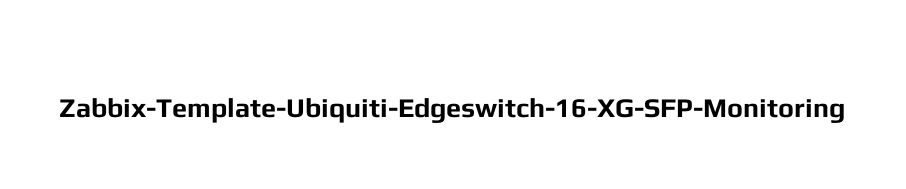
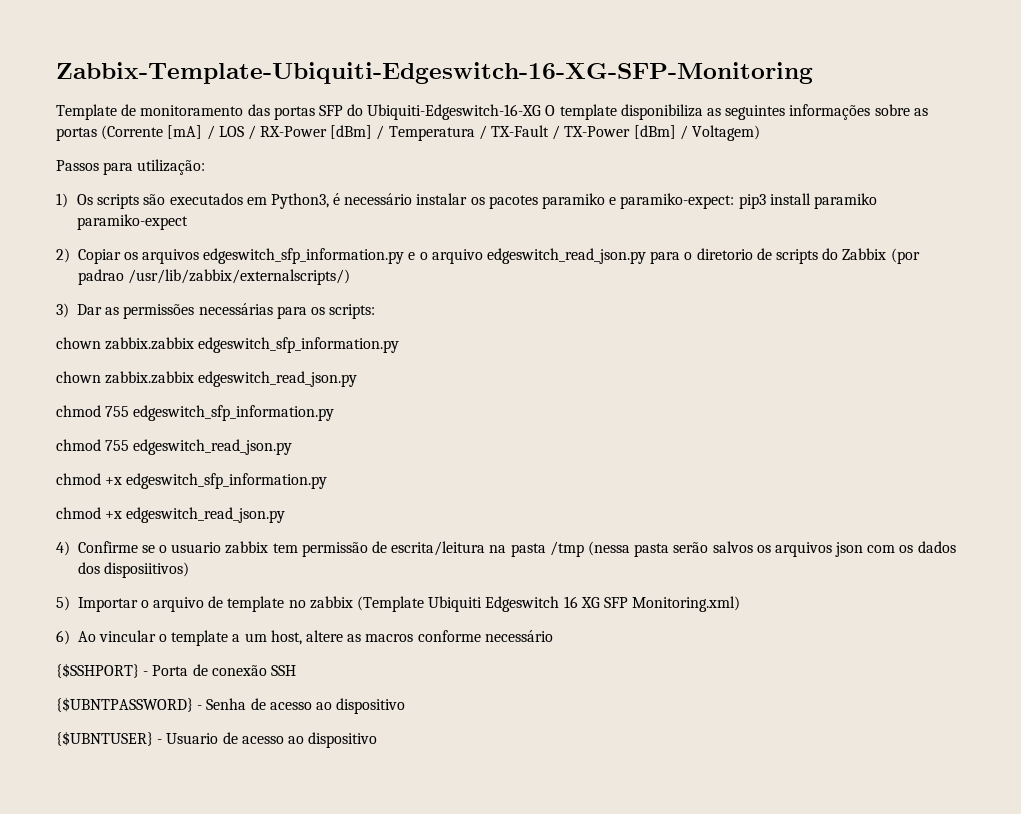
(845, 110) none -> [56,104,928,120] [56,125,760,141] [56,159,206,175] [56,193,877,209] [76,214,188,230] [56,248,920,264] [77,269,350,285] [56,303,376,319] [56,337,400,353] [56,371,358,387] [56,405,335,421] [56,439,293,455] [56,473,328,489] [56,507,286,523] [56,541,956,557] [77,562,189,578] [56,596,741,612] [56,630,553,646] [56,663,296,678] [56,697,406,714] [56,731,378,748] // Template de monitoramento das portas SFP do Ubiquiti-Edgeswitch-16-XG O template disponibiliza as seguintes informações sobre as portas (Corrente [mA] / LOS / RX-Power [dBm] / Temperatura / TX-Fault / TX-Power [dBm] / Voltagem) // Passos para utilização: // 1) Os scripts são executados em Python3, é necessário instalar os pacotes paramiko e paramiko-expect: pip3 install paramiko paramiko-expect // 2) Copiar os arquivos edgeswitch_sfp_information.py e o arquivo edgeswitch_read_json.py para o diretorio de scripts do Zabbix (por padrao /usr/lib/zabbix/externalscripts/) // 3) Dar as permissões necessárias para os scripts: // chown zabbix.zabbix edgeswitch_sfp_information.py // chown zabbix.zabbix edgeswitch_read_json.py // chmod 755 edgeswitch_sfp_information.py // chmod 755 edgeswitch_read_json.py // chmod +x edgeswitch_sfp_information.py // chmod +x edgeswitch_read_json.py // 4) Confirme se o usuario zabbix tem permissão de escrita/leitura na pasta /tmp (nessa pasta serão salvos os arquivos json com os dados dos disposiitivos) // 5) Importar o arquivo de template no zabbix (Template Ubiquiti Edgeswitch 16 XG SFP Monitoring.xml) // 6) Ao vincular o template a um host, altere as macros conforme necessário // {$SSHPORT} - Porta de conexão SSH // {$UBNTPASSWORD} - Senha de acesso ao dispositivo // {$UBNTUSER} - Usuario de acesso ao dispositivo

